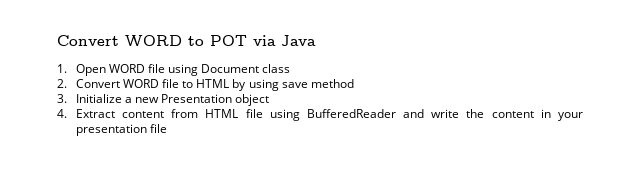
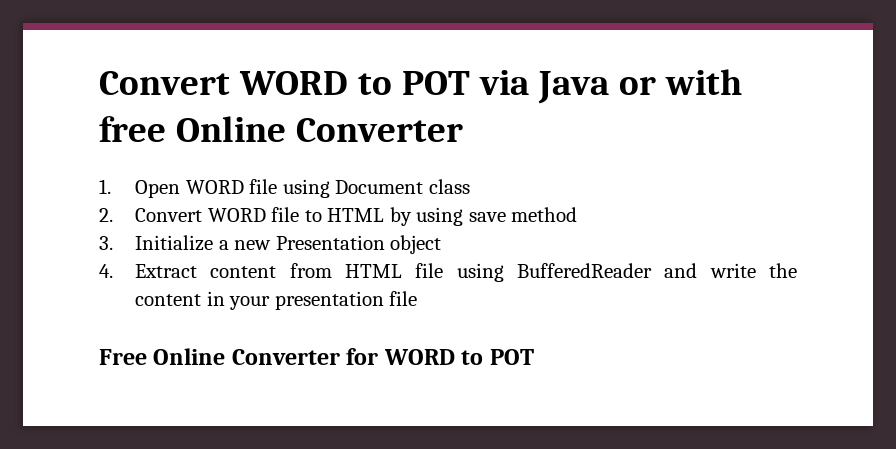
(316, 40) none -> [618,69,742,95] [99,116,463,142] or with free Online Converter
(167, 128) none -> [99,348,534,365] // Free Online Converter for WORD to POT

